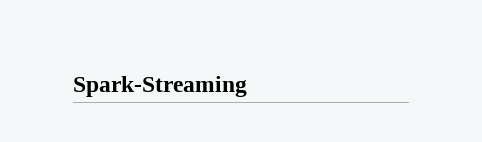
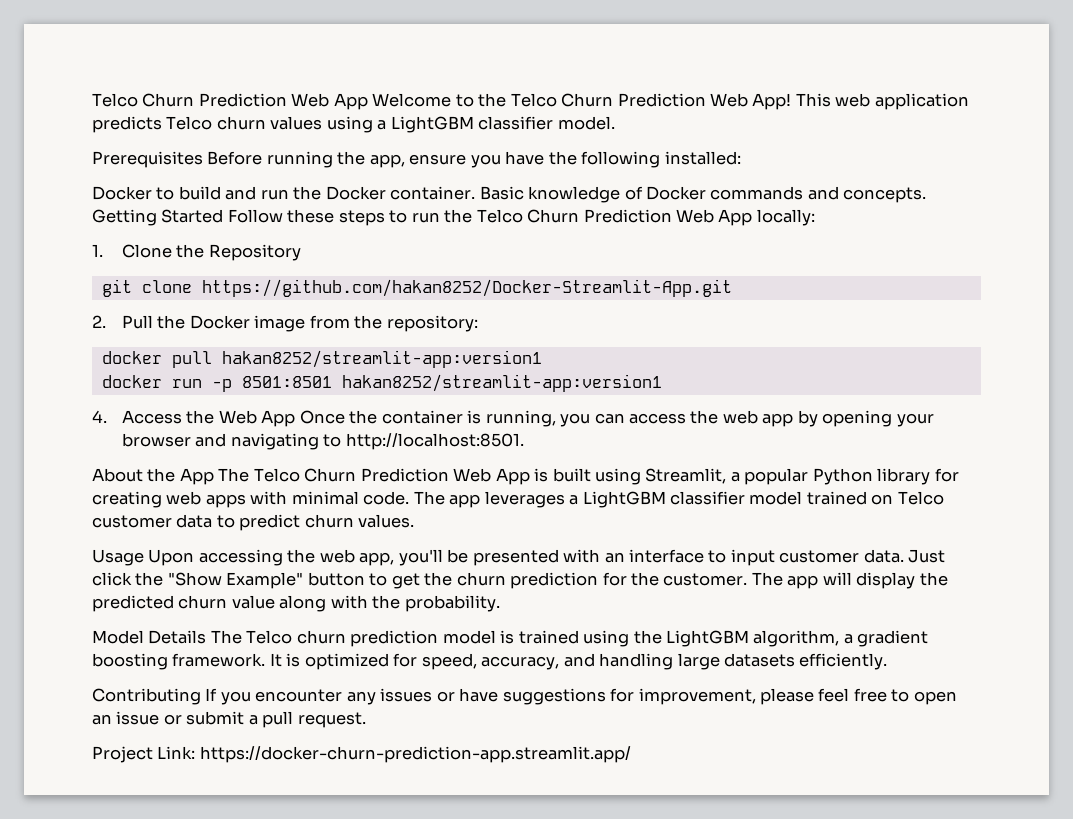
[73,76,247,97] Spark-Streaming -> [92,93,969,110] [92,116,615,133] [92,151,741,168] [92,186,927,203] [92,209,815,226] [92,244,301,261] [101,279,732,297] [92,315,478,332] [101,350,542,368] [101,374,662,392] [92,410,934,427] [121,433,524,450] [92,468,959,485] [92,491,944,508] [92,514,415,531] [92,549,946,566] [92,572,948,589] [92,595,500,612] [92,630,929,647] [92,653,888,670] [92,688,957,705] [92,711,366,728] [92,746,631,763] Telco Churn Prediction Web App Welcome to the Telco Churn Prediction Web App! This web application predicts Telco churn values using a LightGBM classifier model. // Prerequisites Before running the app, ensure you have the following installed: // Docker to build and run the Docker container. Basic knowledge of Docker commands and concepts. Getting Started Follow these steps to run the Telco Churn Prediction Web App locally: // 1. Clone the Repository // git clone https://github.com/hakan8252/Docker-Streamlit-App.git // 2. Pull the Docker image from the repository: // docker pull hakan8252/streamlit-app:version1 // docker run -p 8501:8501 hakan8252/streamlit-app:version1 // 4. Access the Web App Once the container is running, you can access the web app by opening your browser and navigating to http://localhost:8501. // About the App The Telco Churn Prediction Web App is built using Streamlit, a popular Python library for creating web apps with minimal code. The app leverages a LightGBM classifier model trained on Telco customer data to predict churn values. // Usage Upon accessing the web app, you'll be presented with an interface to input customer data. Just click the "Show Example" button to get the churn prediction for the customer. The app will display the predicted churn value along with the probability. // Model Details The Telco churn prediction model is trained using the LightGBM algorithm, a gradient boosting framework. It is optimized for speed, accuracy, and handling large datasets efficiently. // Contributing If you encounter any issues or have suggestions for improvement, please feel free to open an issue or submit a pull request. // Project Link: https://docker-churn-prediction-app.streamlit.app/

